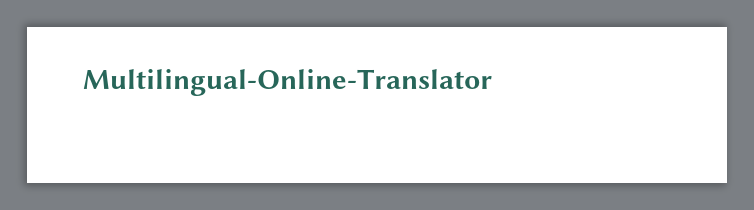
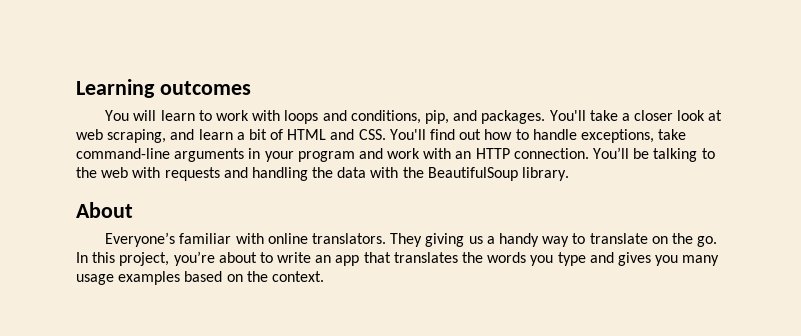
[83,69,492,96] Multilingual-Online-Translator -> [76,79,251,98] [105,110,723,124] [76,129,687,143] [76,147,715,162] [76,167,570,181] [76,202,133,218] [105,232,718,247] [76,251,720,266] [76,271,324,285] Learning outcomes // You will learn to work with loops and conditions, pip, and packages. You'll take a closer look at web scraping, and learn a bit of HTML and CSS. You'll find out how to handle exceptions, take command-line arguments in your program and work with an HTTP connection. You’ll be talking to the web with requests and handling the data with the BeautifulSoup library. // About // Everyone’s familiar with online translators. They giving us a handy way to translate on the go. In this project, you’re about to write an app that translates the words you type and gives you many usage examples based on the context.

